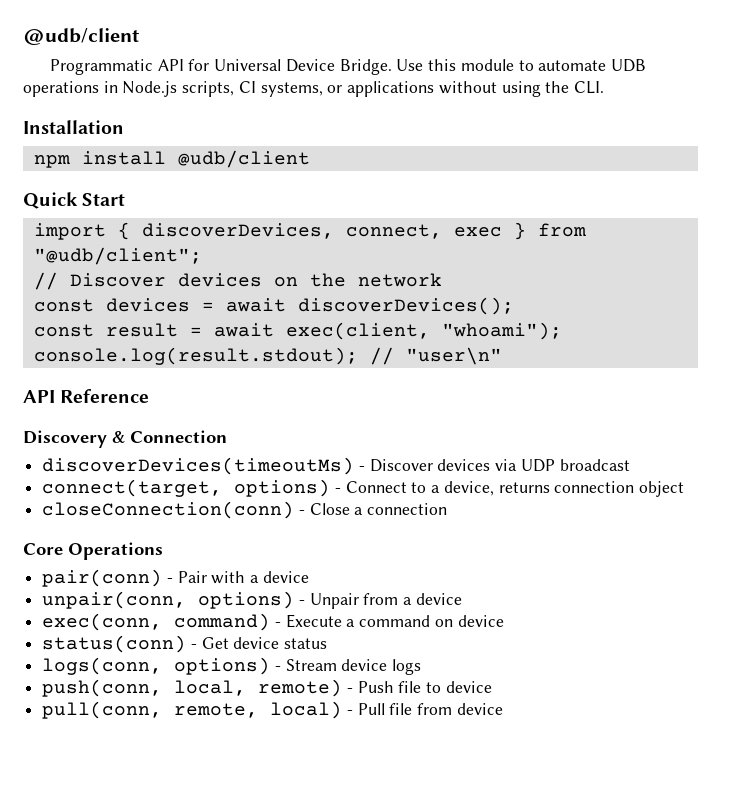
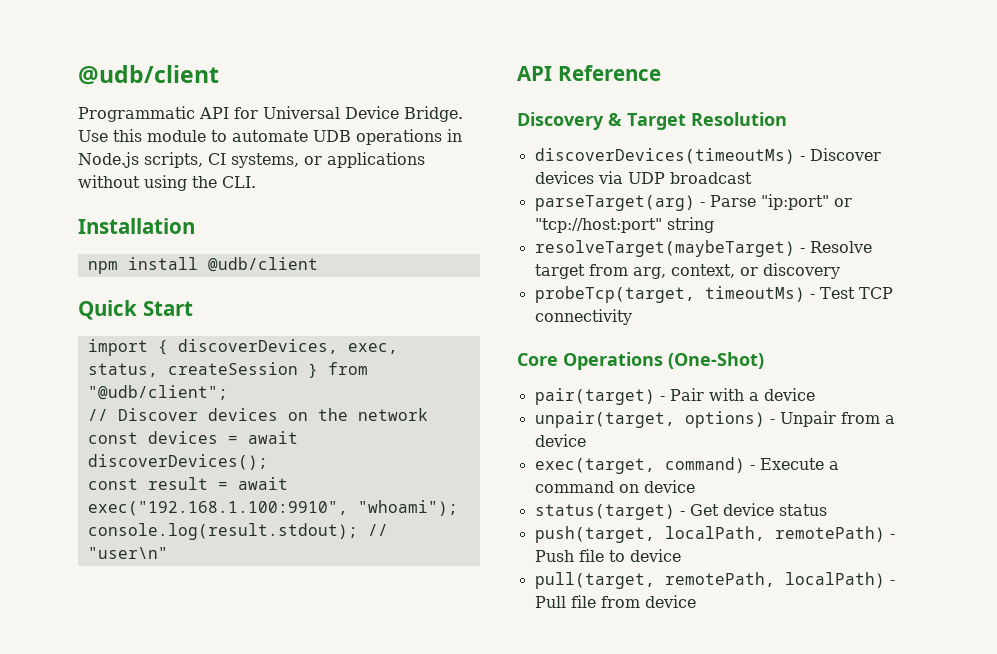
[345,224,502,239] connect, exec -> [347,343,398,354] [87,362,298,377] exec, status, createSession
[285,322,430,340] exec(client, -> [87,501,348,516] exec("192.168.1.100:9910",
[130,430,227,443] Connection -> [627,112,787,130] Target Resolution
[42,479,685,497] [42,501,448,519] connect(target, options) - Connect to a device, returns connection object // closeConnection(conn) - Close a connection -> [534,194,852,211] [534,217,714,233] [534,240,872,257] [534,263,840,279] [534,286,893,303] [534,309,632,325] parseTarget(arg) - Parse "ip:port" or "tcp://host:port" string // resolveTarget(maybeTarget) - Resolve target from arg, context, or discovery // probeTcp(target, timeoutMs) - Test TCP connectivity
[42,569,163,587] // pair(conn) -> [668,352,764,369] [534,388,655,405] (One-Shot) // pair(target)
[42,591,187,609] unpair(conn, -> [534,411,675,428] unpair(target,
[42,613,163,631] exec(conn, -> [534,458,655,474] exec(target,
[42,635,187,653] status(conn) -> [534,504,675,520] status(target)
[42,657,422,675] [42,679,343,697] logs(conn, options) - Stream device logs // push(conn, local, remote) -> [534,526,885,543] push(target, localPath, remotePath)
[42,701,343,719] pull(conn, remote, local) -> [534,572,885,589] pull(target, remotePath, localPath)

